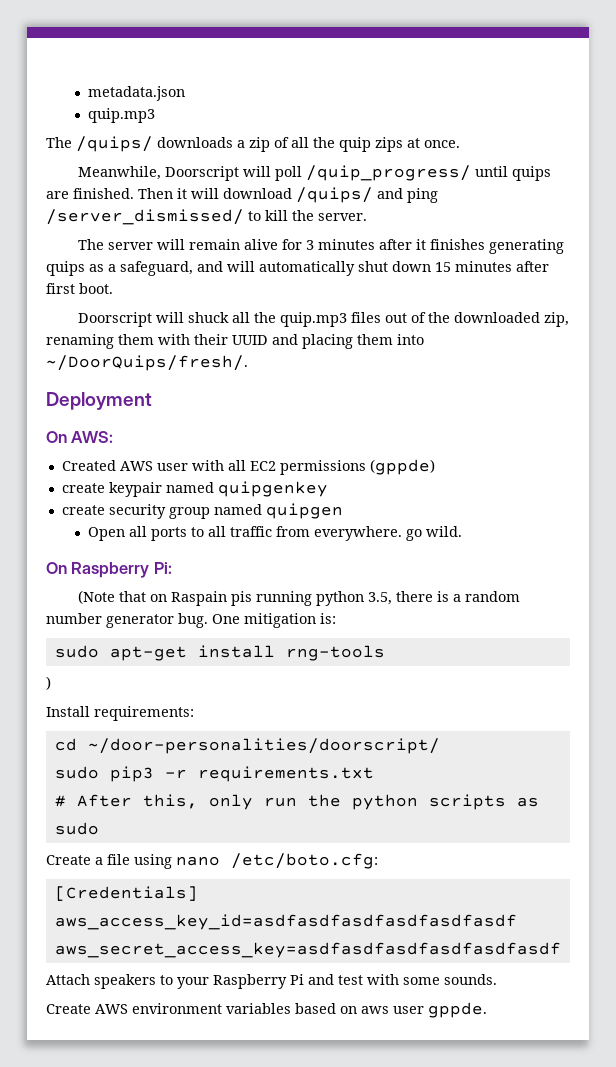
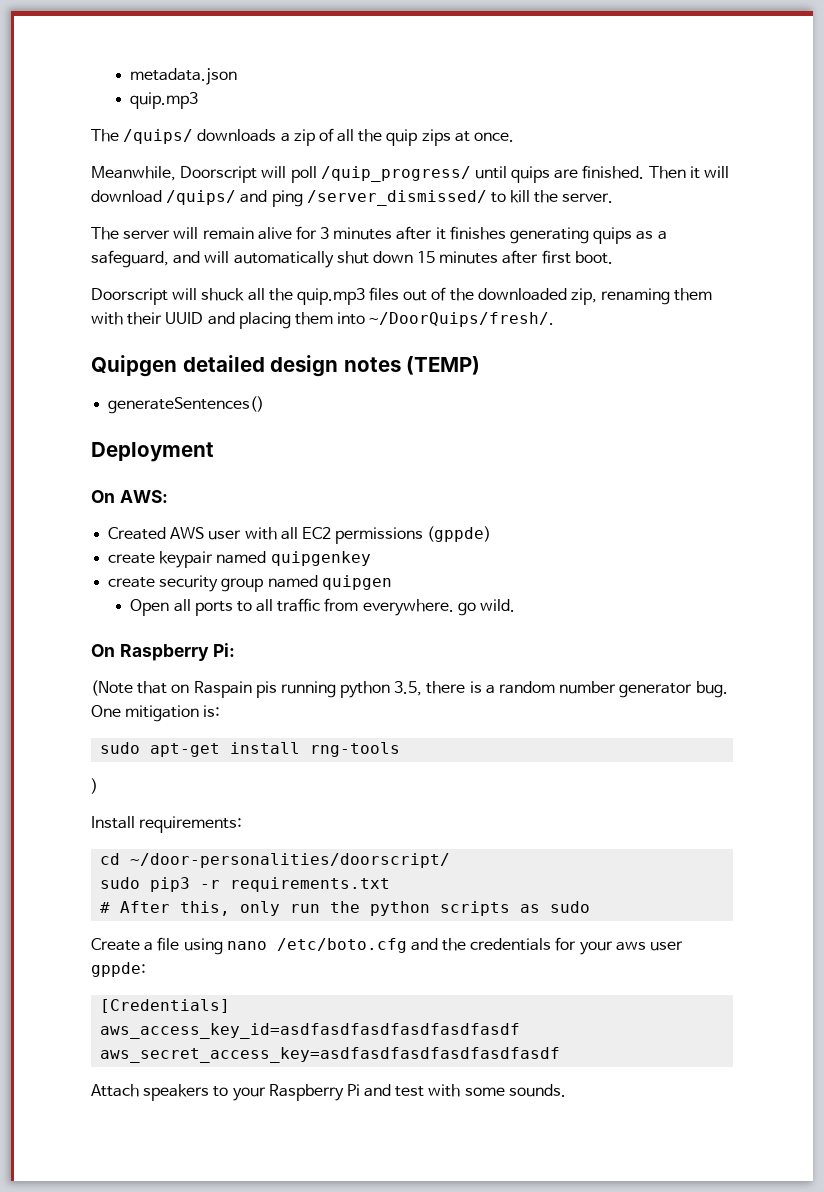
(248, 363) none -> [91,355,481,377] [108,396,265,414] // Quipgen detailed design notes (TEMP) // generateSentences()
[231,853,378,869] /etc/boto.cfg: -> [276,937,684,955] [91,962,146,977] /etc/boto.cfg and the credentials for your aws user gppde:
[46,1002,487,1018] // Create AWS environment variables based on aws user gppde. -> (566, 1090) none

